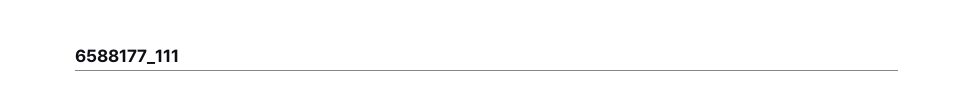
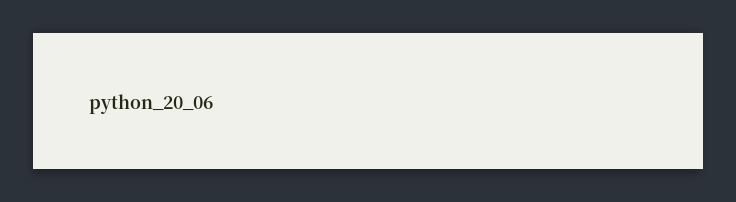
[75,49,179,64] 6588177_111 -> [89,94,213,114] python_20_06

